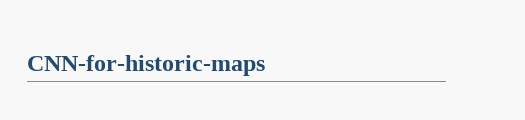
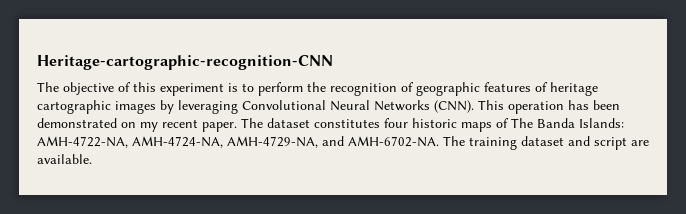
[27,55,265,76] CNN-for-historic-maps -> [37,55,333,70] [37,82,598,96] [37,100,620,114] [37,118,624,132] [37,136,649,150] [37,154,92,164] Heritage-cartographic-recognition-CNN // The objective of this experiment is to perform the recognition of geographic features of heritage cartographic images by leveraging Convolutional Neural Networks (CNN). This operation has been demonstrated on my recent paper. The dataset constitutes four historic maps of The Banda Islands: AMH-4722-NA, AMH-4724-NA, AMH-4729-NA, and AMH-6702-NA. The training dataset and script are available.

